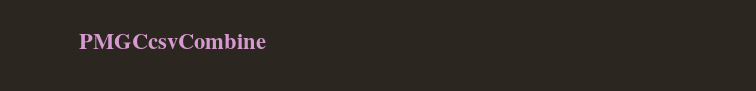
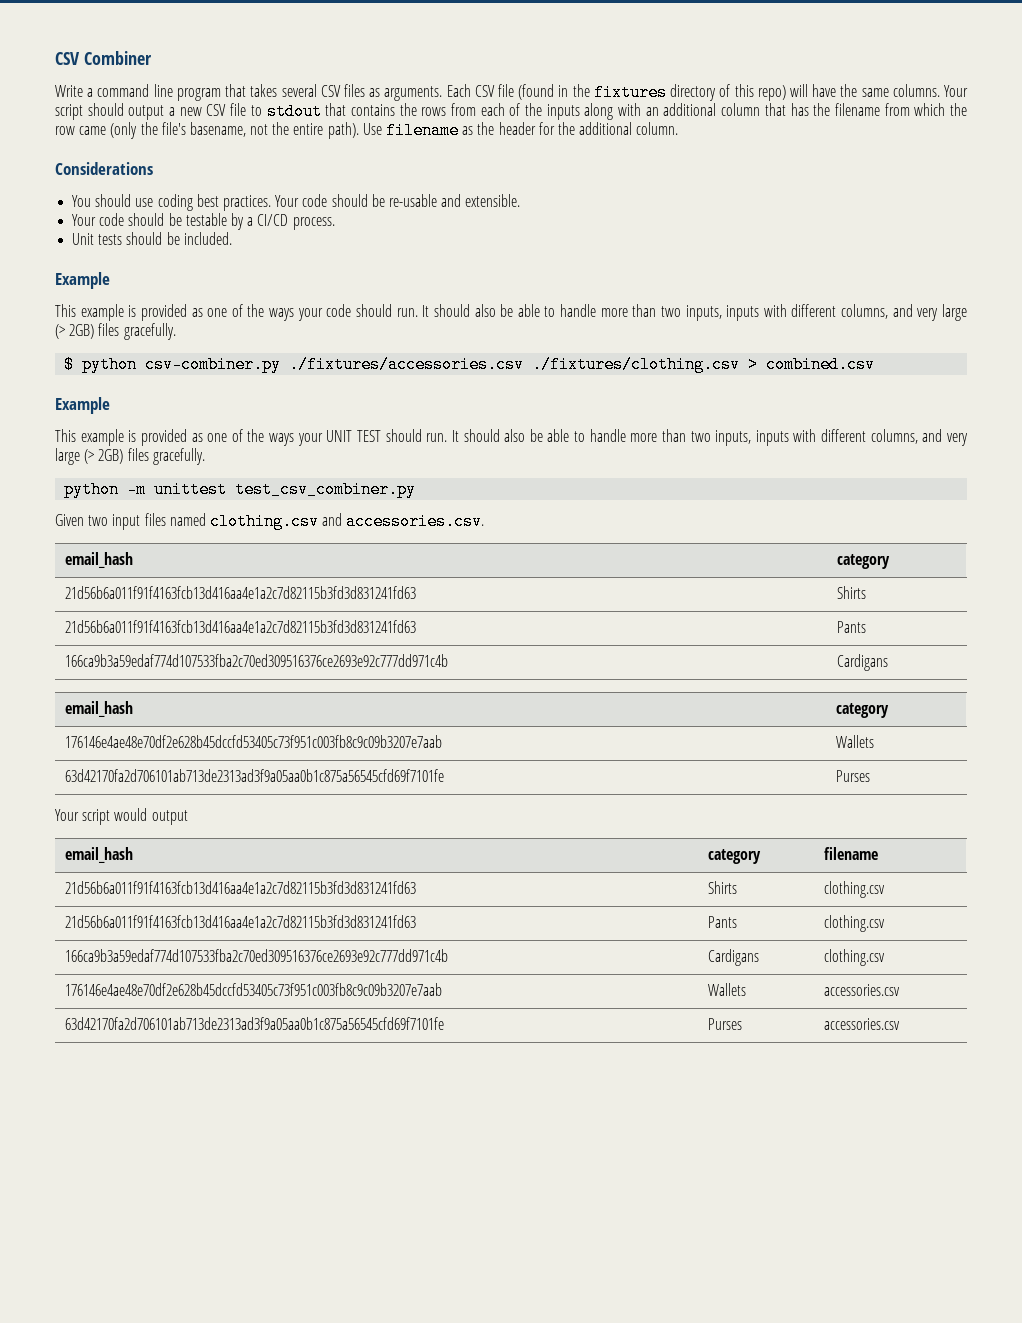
[79,34,266,49] PMGCcsvCombine -> [55,51,152,65] [55,84,968,101] [55,103,968,120] [55,122,679,139] [55,162,153,175] [72,194,521,211] [72,213,335,230] [72,232,232,245] [55,272,110,289] [55,304,967,321] [55,323,176,340] [64,356,876,373] [55,397,110,414] [55,429,968,446] [55,448,205,465] [64,481,417,498] [55,513,485,530] [64,552,133,568] [836,554,890,569] [64,586,416,599] [836,586,866,599] [64,620,416,633] [836,621,866,633] [64,654,448,667] [836,654,888,671] [64,701,133,717] [835,703,889,718] [64,735,442,748] [835,735,874,748] [64,769,444,782] [835,770,870,782] [55,808,188,825] [64,847,133,863] [707,849,761,864] [823,847,878,860] [64,881,416,894] [707,881,737,894] [823,881,885,898] [64,915,416,928] [707,916,737,928] [823,915,885,932] [64,949,448,962] [707,949,759,966] [823,949,885,966] [64,983,442,996] [707,983,746,996] [823,984,900,996] [64,1017,444,1030] [707,1018,742,1030] [823,1018,900,1030] CSV Combiner // Write a command line program that takes several CSV files as arguments. Each CSV file (found in the fixtures directory of this repo) will have the same columns. Your script should output a new CSV file to stdout that contains the rows from each of the inputs along with an additional column that has the filename from which the row came (only the file's basename, not the entire path). Use filename as the header for the additional column. // Considerations // You should use coding best practices. Your code should be re-usable and extensible. // Your code should be testable by a CI/CD process. // Unit tests should be included. // Example // This example is provided as one of the ways your code should run. It should also be able to handle more than two inputs, inputs with different columns, and very large (> 2GB) files gracefully. // $ python csv-combiner.py ./fixtures/accessories.csv ./fixtures/clothing.csv > combined.csv // Example // This example is provided as one of the ways your UNIT TEST should run. It should also be able to handle more than two inputs, inputs with different columns, and very large (> 2GB) files gracefully. // python -m unittest test_csv_combiner.py // Given two input files named clothing.csv and accessories.csv. // email_hash | category // 21d56b6a011f91f4163fcb13d416aa4e1a2c7d82115b3fd3d831241fd63 | Shirts // 21d56b6a011f91f4163fcb13d416aa4e1a2c7d82115b3fd3d831241fd63 | Pants // 166ca9b3a59edaf774d107533fba2c70ed309516376ce2693e92c777dd971c4b | Cardigans // email_hash | category // 176146e4ae48e70df2e628b45dccfd53405c73f951c003fb8c9c09b3207e7aab | Wallets // 63d42170fa2d706101ab713de2313ad3f9a05aa0b1c875a56545cfd69f7101fe | Purses // Your script would output // email_hash | category | filename // 21d56b6a011f91f4163fcb13d416aa4e1a2c7d82115b3fd3d831241fd63 | Shirts | clothing.csv // 21d56b6a011f91f4163fcb13d416aa4e1a2c7d82115b3fd3d831241fd63 | Pants | clothing.csv // 166ca9b3a59edaf774d107533fba2c70ed309516376ce2693e92c777dd971c4b | Cardigans | clothing.csv // 176146e4ae48e70df2e628b45dccfd53405c73f951c003fb8c9c09b3207e7aab | Wallets | accessories.csv // 63d42170fa2d706101ab713de2313ad3f9a05aa0b1c875a56545cfd69f7101fe | Purses | accessories.csv

